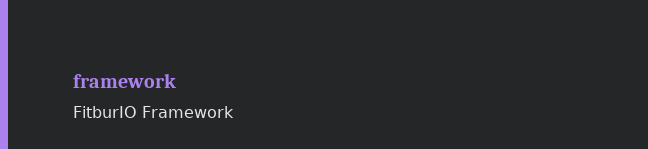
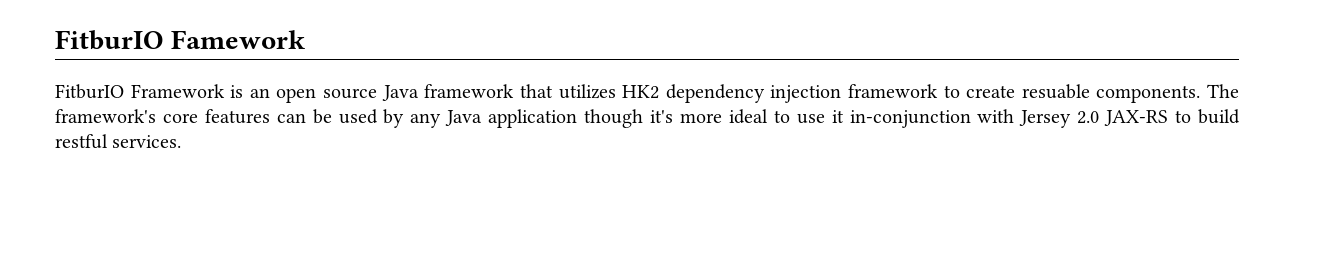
[73,73,176,88] framework -> [55,30,305,50] FitburIO Famework
(234, 112) none -> [230,84,1239,103] [55,109,1240,128] [55,134,182,149] is an open source Java framework that utilizes HK2 dependency injection framework to create resuable components. The framework's core features can be used by any Java application though it's more ideal to use it in-conjunction with Jersey 2.0 JAX-RS to build restful services.

